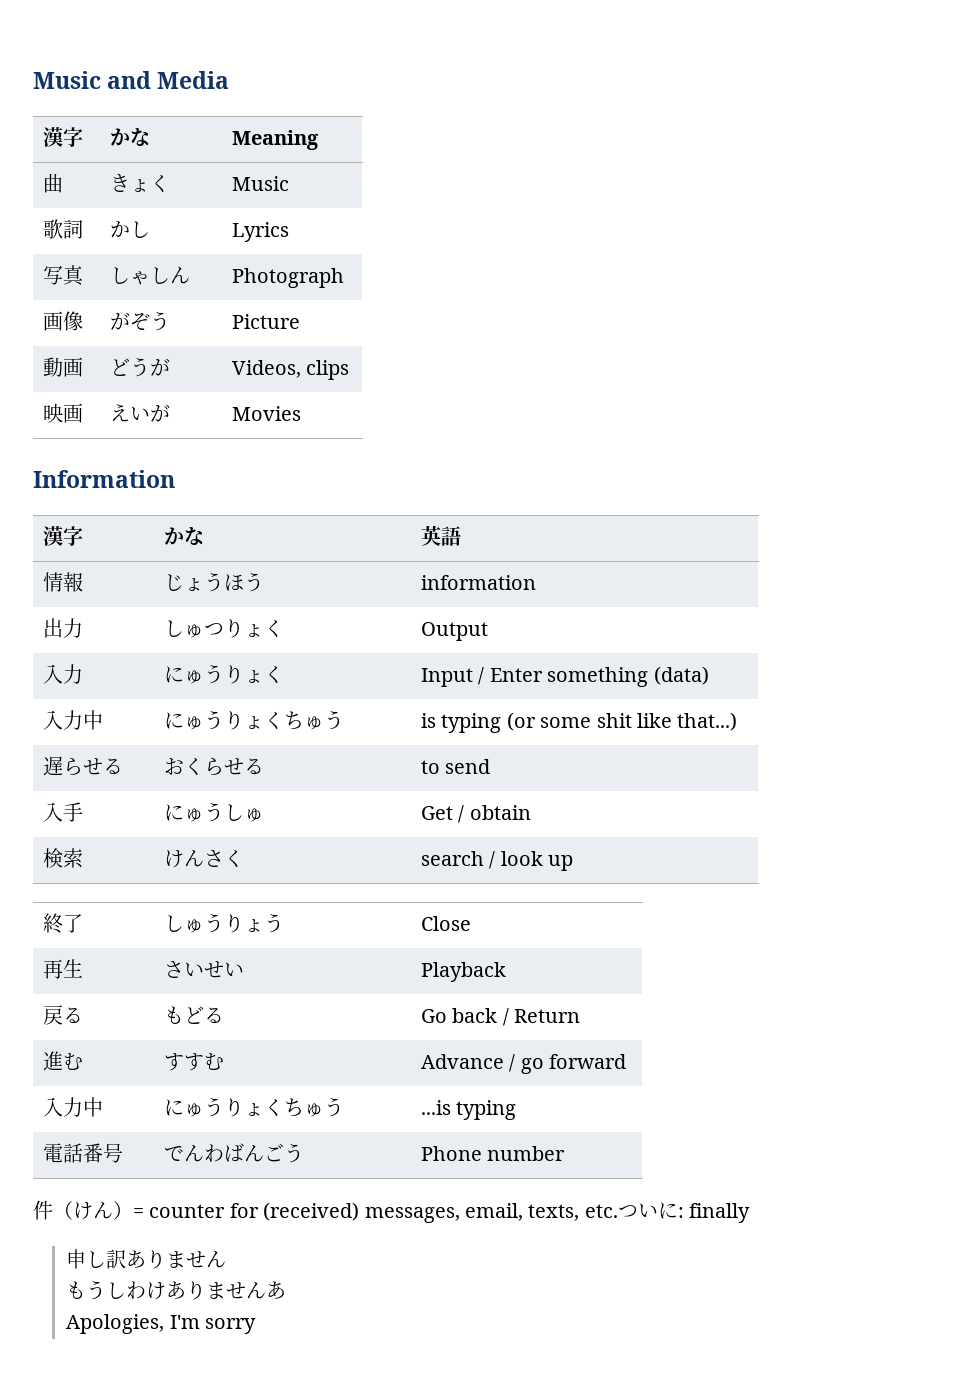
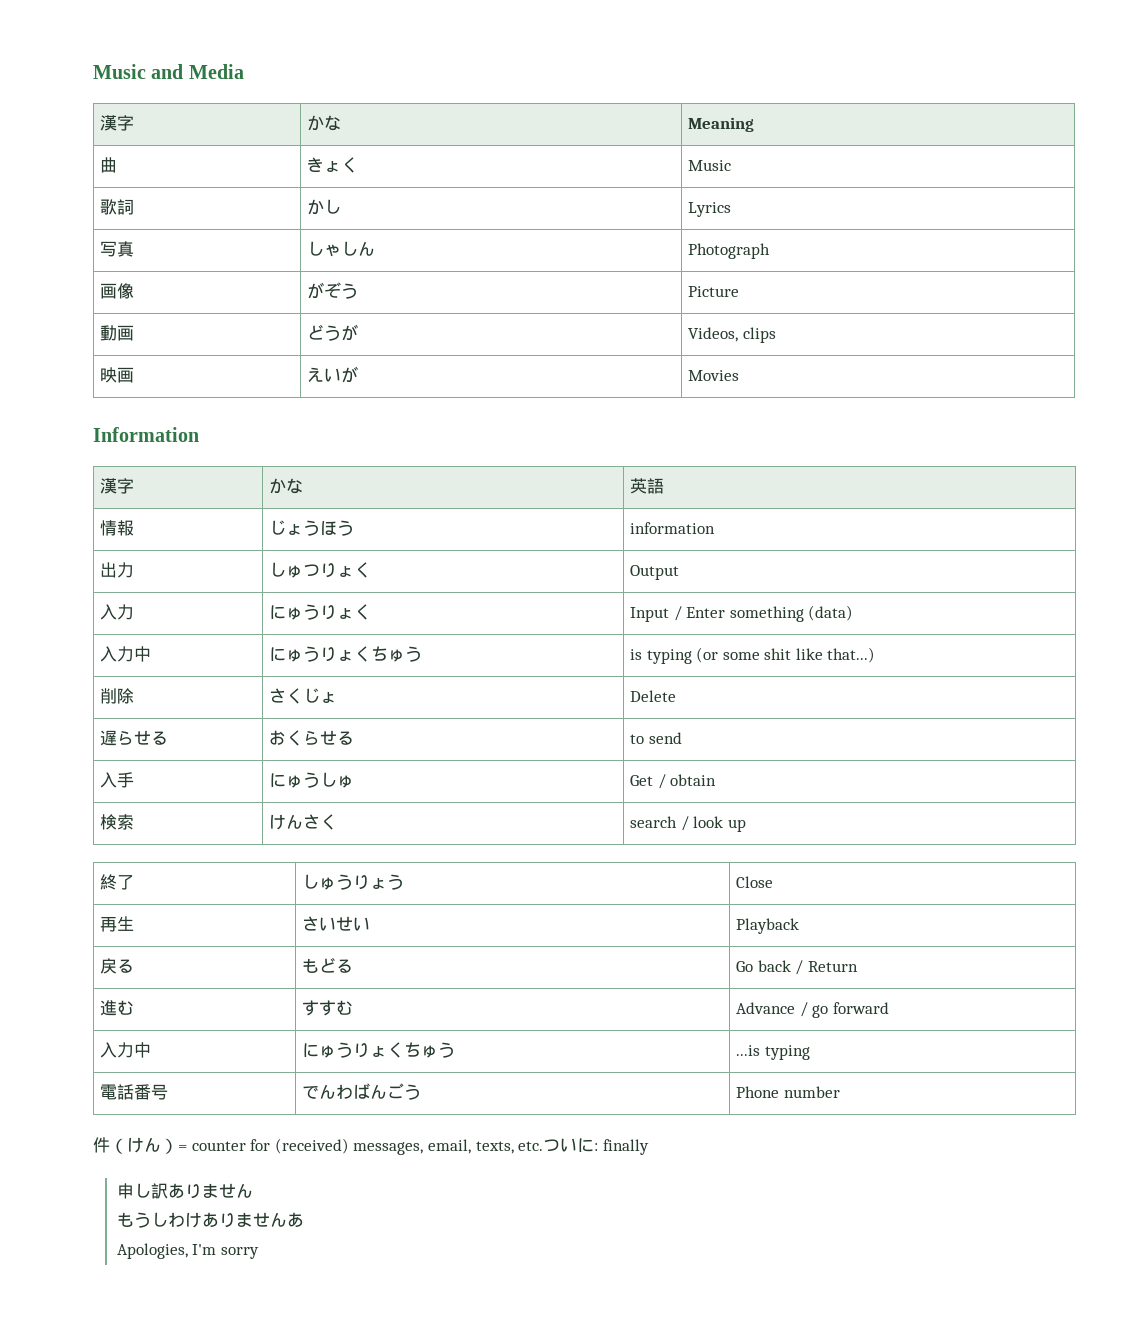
(738, 721) none -> [99,688,134,704] [268,688,337,704] [629,690,676,702] // 削除 | さくじょ | Delete

